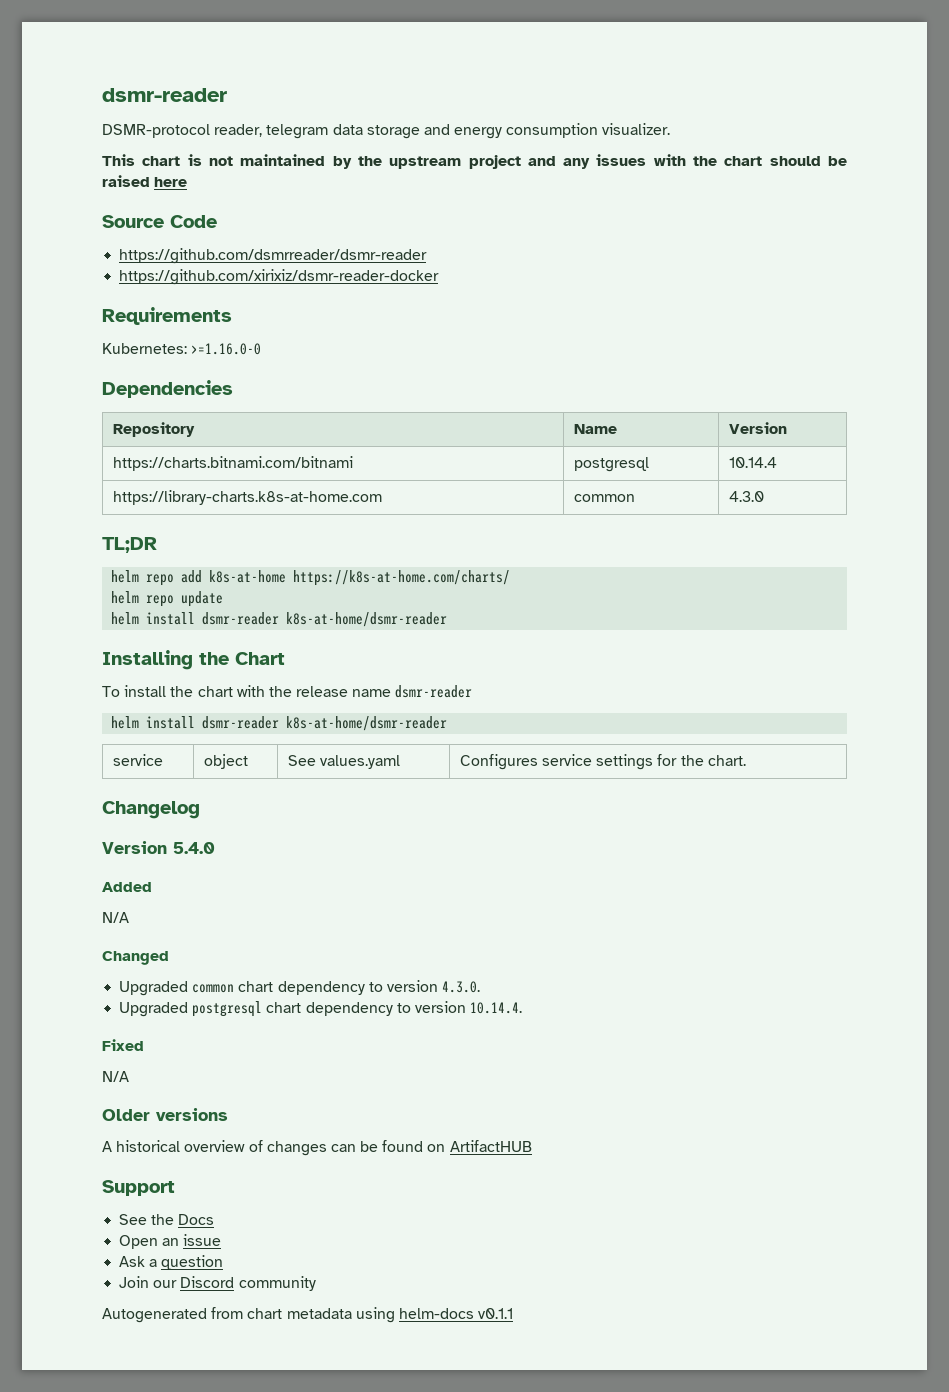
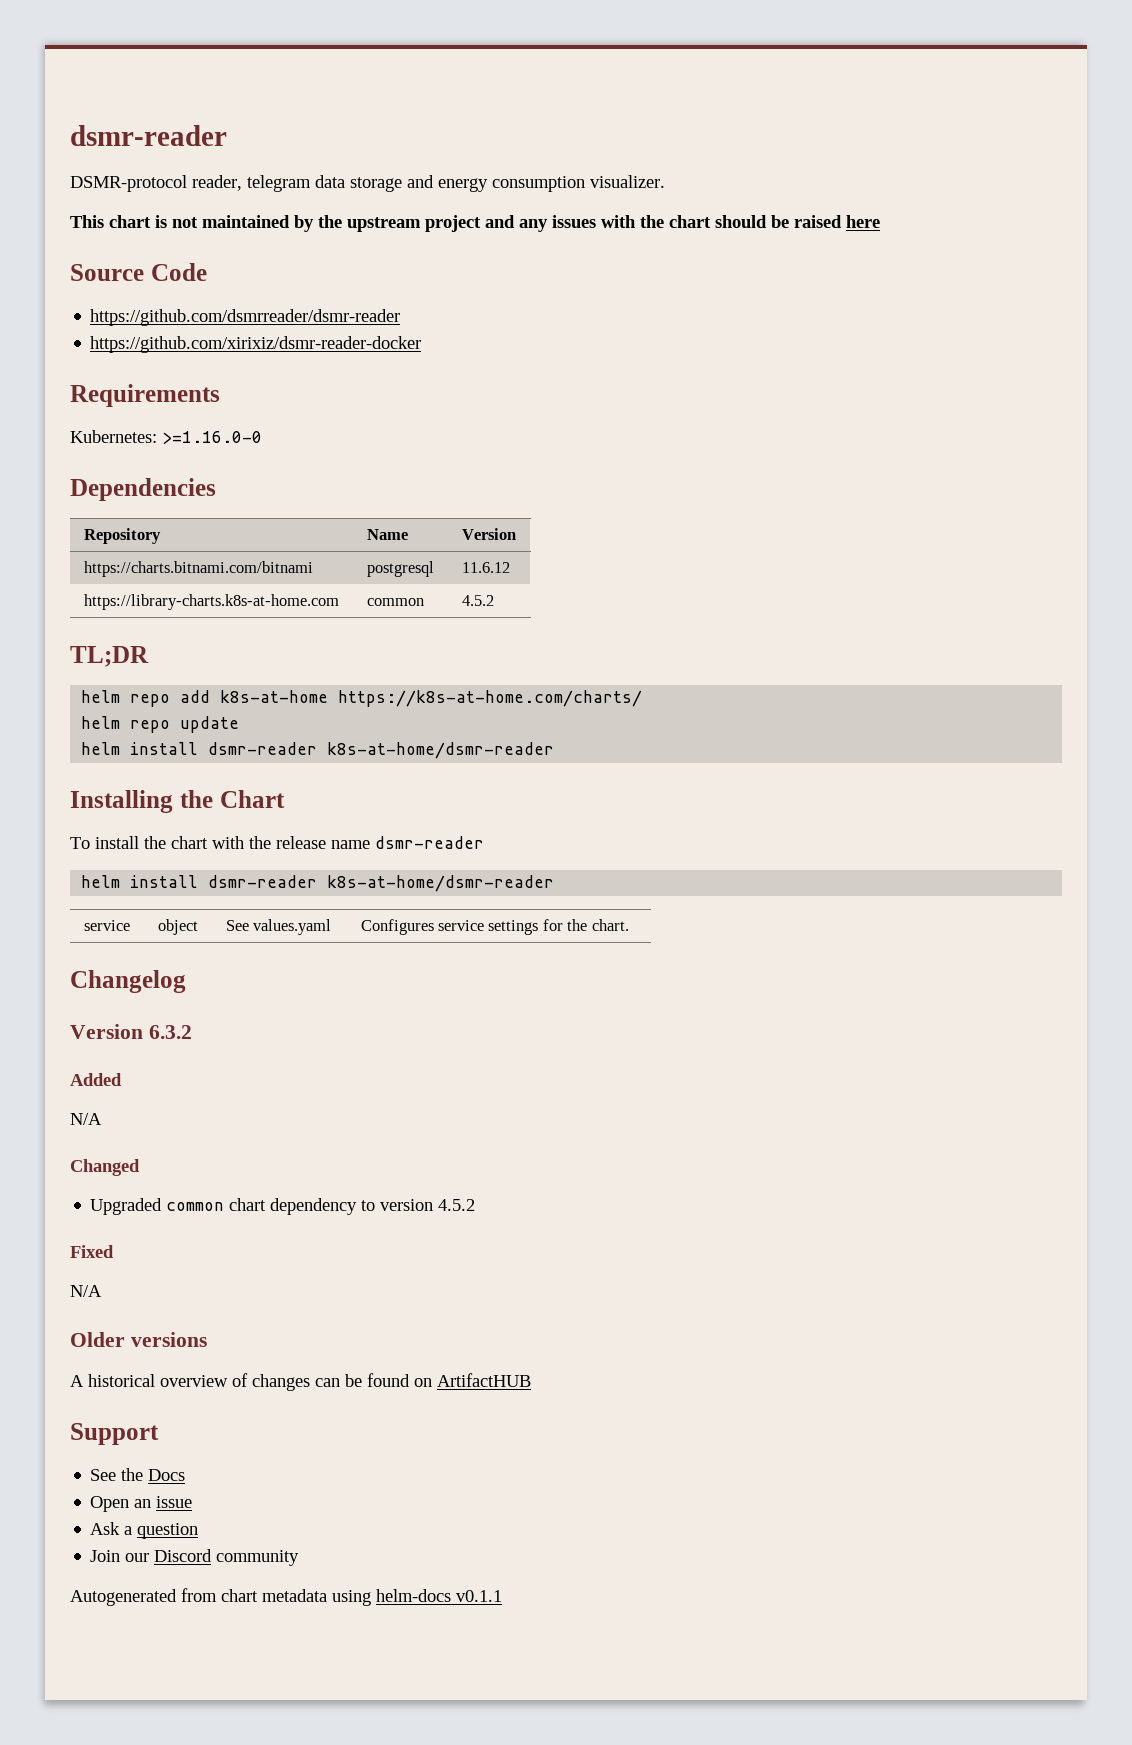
[728,457,777,468] 10.14.4 -> [461,562,510,573] 11.6.12
[728,491,764,502] 4.3.0 -> [461,595,494,606] 4.5.2
[173,842,215,854] 5.4.0 -> [148,1025,192,1039] 6.3.2
[442,981,481,993] [119,1001,523,1017] 4.3.0. // Upgraded postgresql chart dependency to version 10.14.4. -> [438,1199,476,1211] 4.5.2

